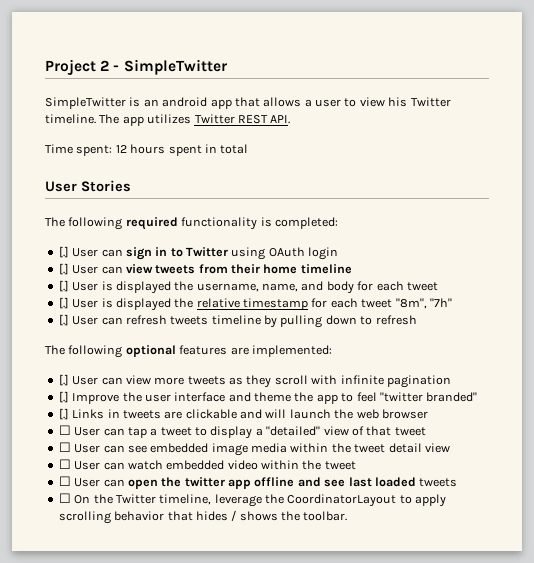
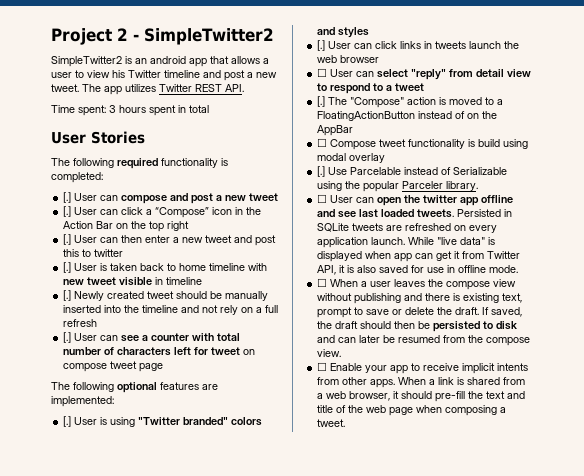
[123,59,227,75] [45,97,126,109] SimpleTwitter // SimpleTwitter -> [144,28,274,45] [51,56,122,67] SimpleTwitter2 // SimpleTwitter2
[45,114,96,124] timeline. -> [164,70,277,81] [51,84,79,92] timeline and post a new tweet.
[115,145,127,153] 12 -> [109,105,116,113] 3
[125,247,339,260] [58,263,352,275] [58,280,438,294] [58,297,452,311] [58,314,417,328] sign in to Twitter using OAuth login // [.] User can view tweets from their home timeline // [.] User is displayed the username, name, and body for each tweet // [.] User is displayed the relative timestamp for each tweet "8m", "7h" // [.] User can refresh tweets timeline by pulling down to refresh -> [121,193,279,204] [63,206,262,218] [63,221,190,232] [63,234,277,246] [63,249,124,257] [63,262,268,273] [63,277,203,286] [63,290,269,301] [63,305,279,315] [63,319,98,327] [63,332,241,343] [63,347,256,356] [63,361,164,372] compose and post a new tweet // [.] User can click a “Compose” icon in the Action Bar on the top right // [.] User can then enter a new tweet and post this to twitter // [.] User is taken back to home timeline with new tweet visible in timeline // [.] Newly created tweet should be manually inserted into the timeline and not rely on a full refresh // [.] User can see a counter with total number of characters left for tweet on compose tweet page
[101,375,451,388] [58,391,478,404] [58,408,287,420] can view more tweets as they scroll with infinite pagination // [.] Improve the user interface and theme the app to feel "twitter branded" // [.] Links in tweets are clickable and will -> [100,417,263,427] [317,27,370,38] [317,40,467,51] is using "Twitter branded" colors and styles // [.] User can click links in tweets
[127,426,426,439] [58,442,450,456] [58,459,356,470] tap a tweet to display a "detailed" view of that tweet // ☐ User can see embedded image media within the tweet detail view // ☐ User can watch embedded video within the tweet -> [377,69,532,80] [317,83,425,94] [317,96,504,108] [317,111,498,121] [317,125,354,136] [317,138,529,150] [317,153,386,163] [317,166,508,177] [317,181,479,192] select "reply" from detail view to respond to a tweet // [.] The "Compose" action is moved to a FloatingActionButton instead of on the AppBar // ☐ Compose tweet functionality is build using modal overlay // [.] Use Parcelable instead of Serializable using the popular Parceler library.
[419,478,458,487] [58,493,447,507] [58,510,348,524] tweets // ☐ On the Twitter timeline, leverage the CoordinatorLayout to apply scrolling behavior that hides / shows the toolbar. -> [417,209,513,218] [317,223,498,233] [317,237,496,248] [317,251,521,262] [317,265,519,275] [317,278,517,290] [317,293,523,304] [317,307,523,318] [317,321,518,332] [317,335,531,346] [317,349,342,357] [317,362,529,374] [317,377,526,388] [317,391,526,402] [317,405,507,416] [317,419,346,427] tweets. Persisted in SQLite tweets are refreshed on every application launch. While "live data" is displayed when app can get it from Twitter API, it is also saved for use in offline mode. // ☐ When a user leaves the compose view without publishing and there is existing text, prompt to save or delete the draft. If saved, the draft should then be persisted to disk and can later be resumed from the compose view. // ☐ Enable your app to receive implicit intents from other apps. When a link is shared from a web browser, it should pre-fill the text and title of the web page when composing a tweet.

